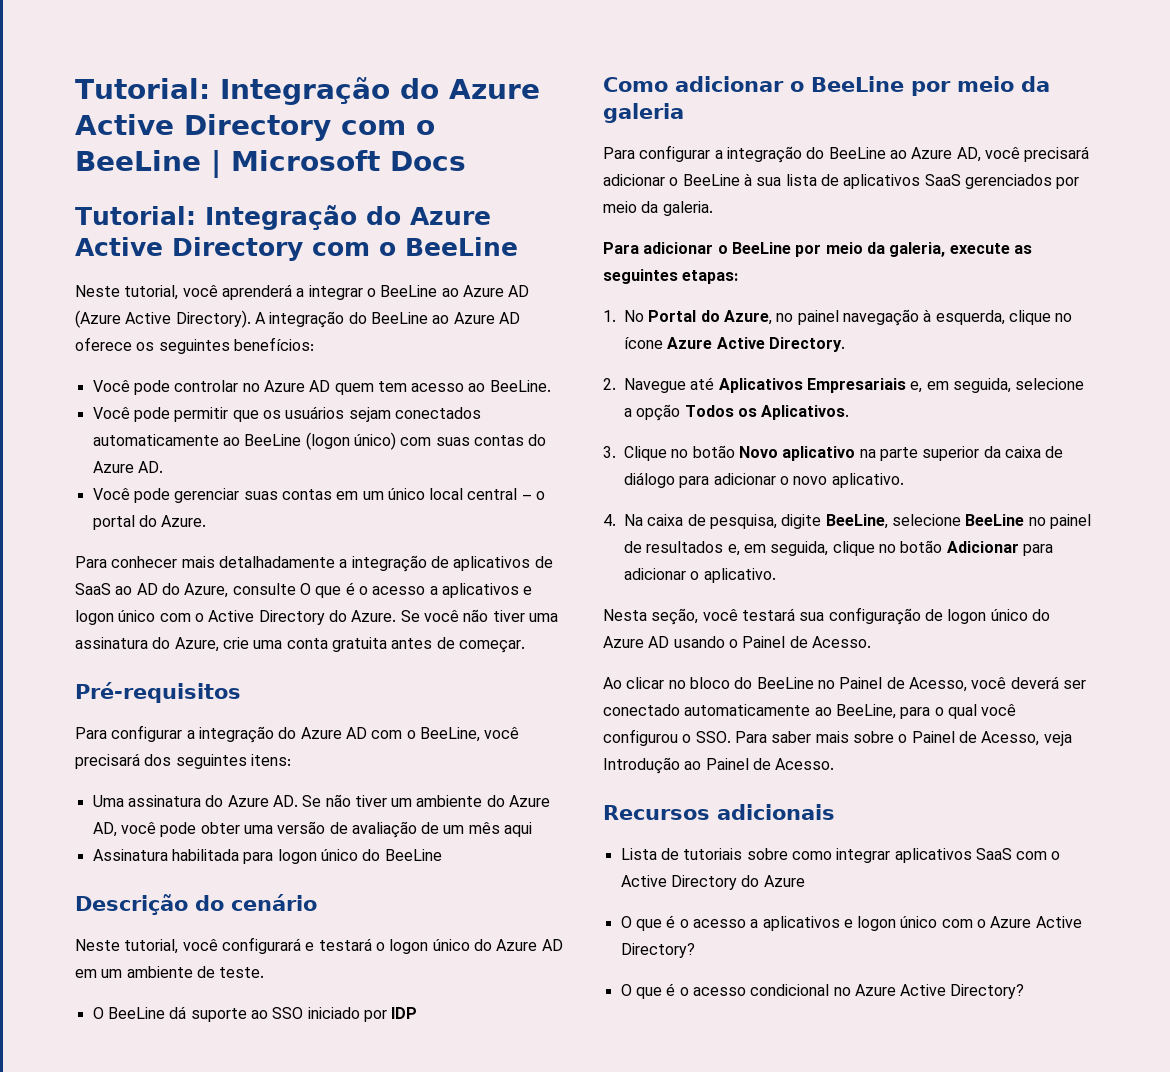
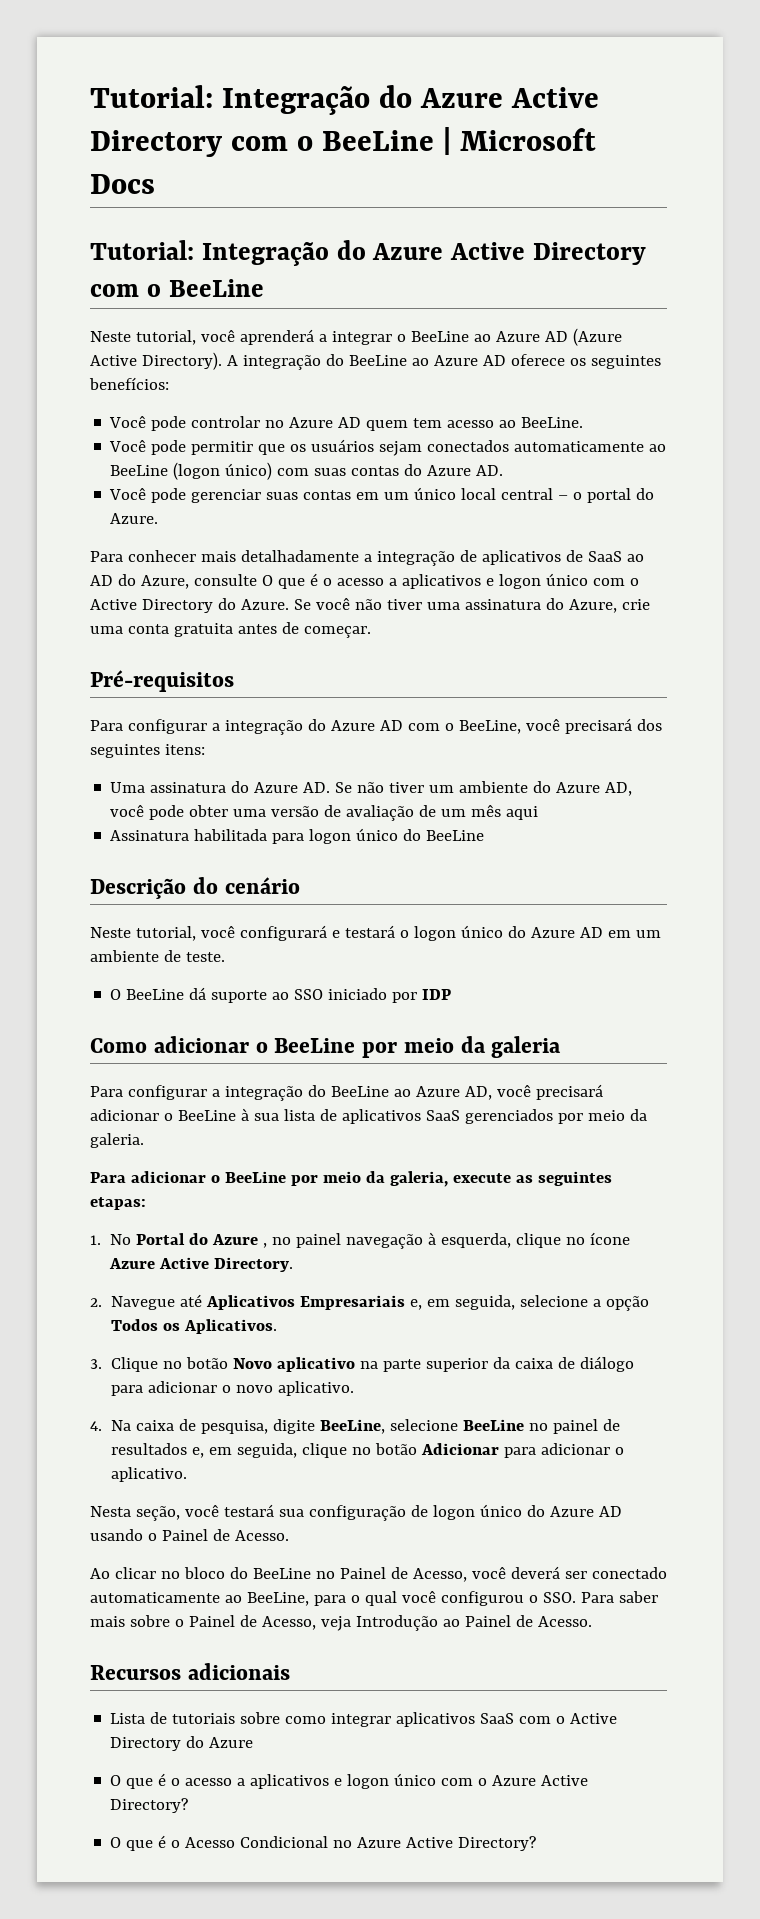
[723,310,772,325] Azure, -> [212,1234,268,1248] Azure ,
[692,984,830,996] acesso condicional -> [185,1836,329,1848] Acesso Condicional

